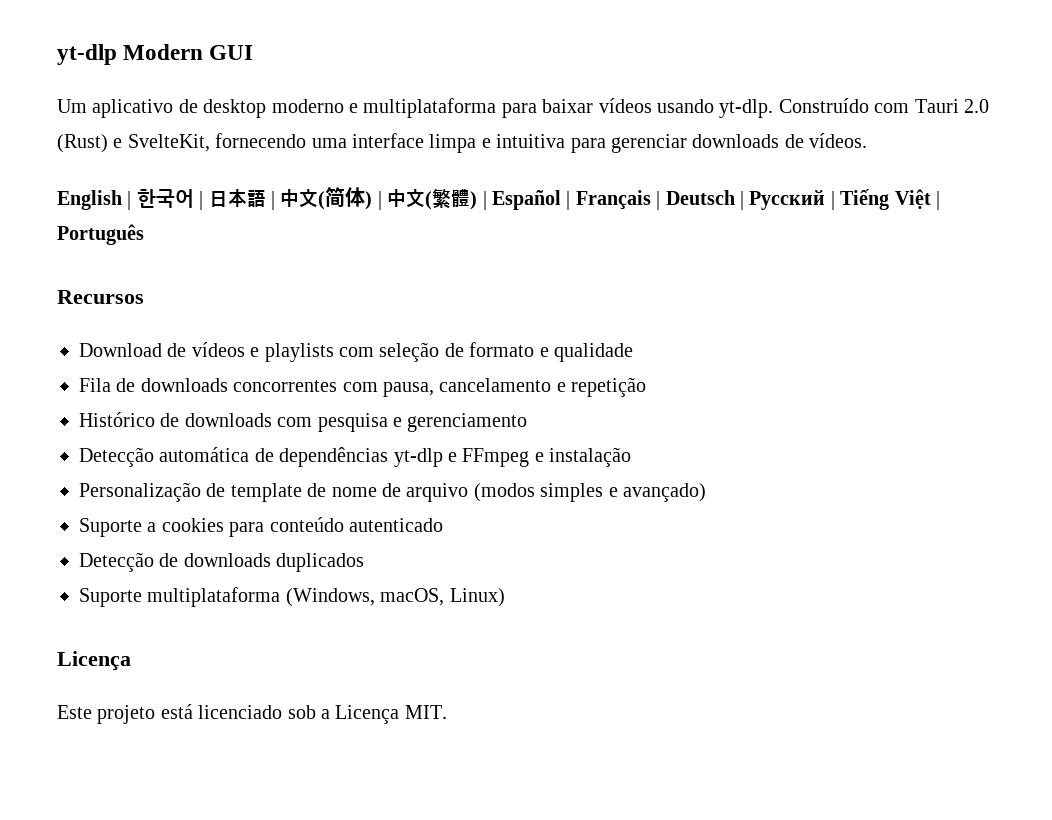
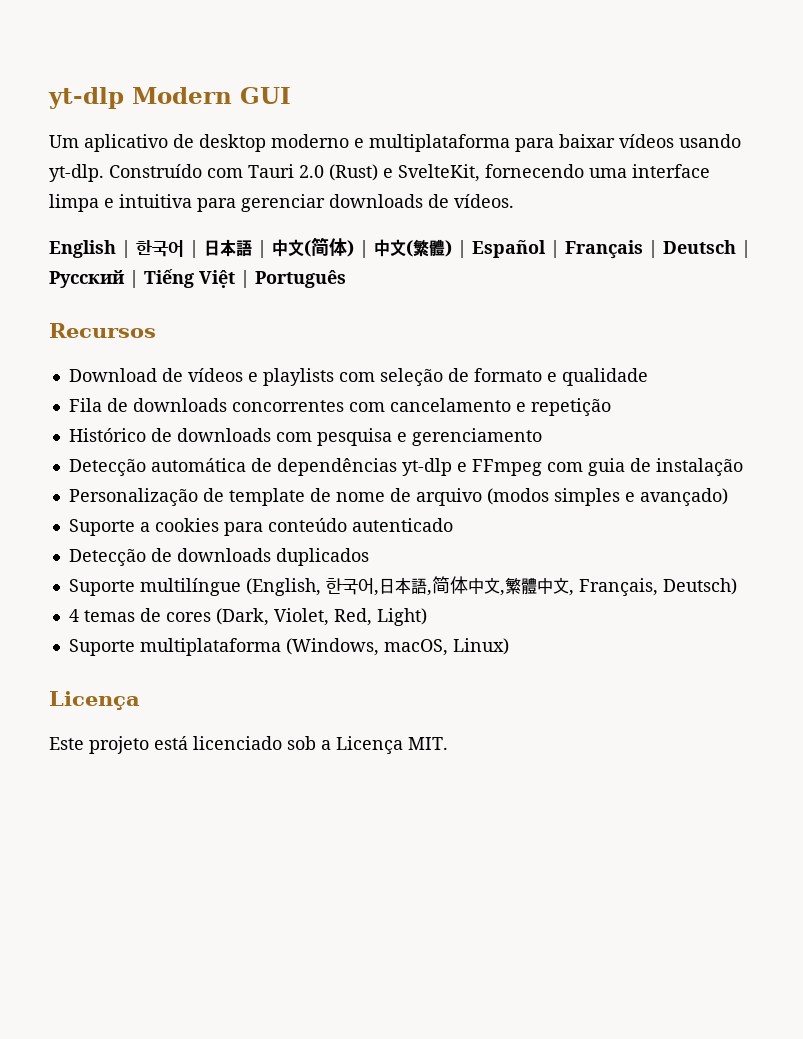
[383,382,434,397] pausa, -> (385, 407) none
[534,452,544,462] e -> [546,458,651,476] com guia de
(365, 562) none -> [68,576,737,596] [68,608,427,626] // Suporte multilíngue (English, 한국어,日本語,简体中文,繁體中文, Français, Deutsch) // 4 temas de cores (Dark, Violet, Red, Light)

